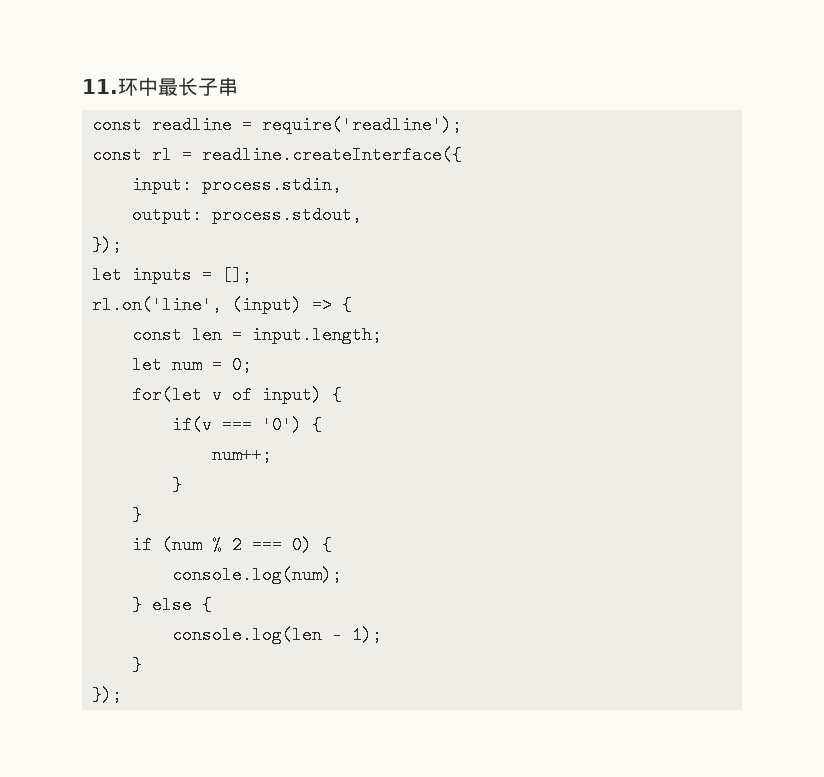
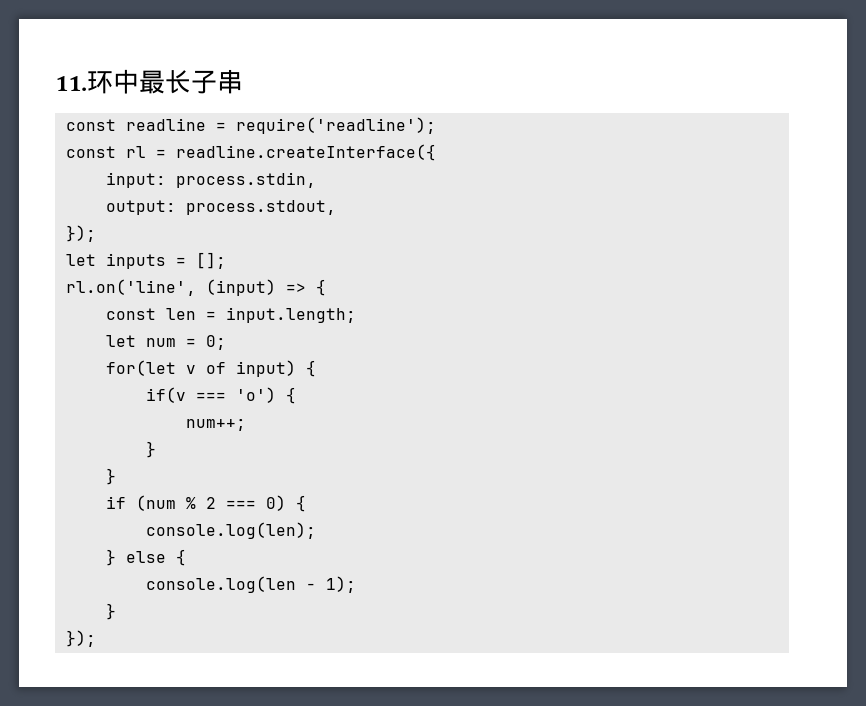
[261,416,302,434] '0') -> [235,387,276,403] 'o')
[171,566,342,584] console.log(num); -> [145,522,316,539] console.log(len);

